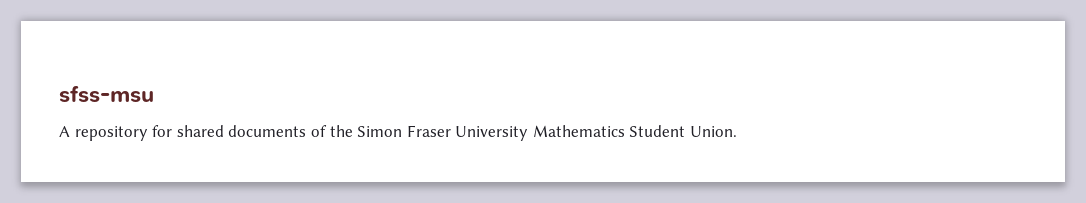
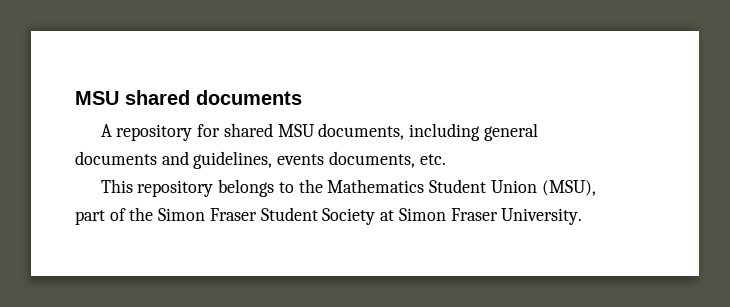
[59,85,154,103] sfss-msu -> [75,90,302,105] MSU shared documents
[228,125,738,141] documents of the Simon Fraser University Mathematics Student Union. -> [277,123,538,141] [75,151,446,169] [100,179,596,197] [75,207,583,225] MSU documents, including general documents and guidelines, events documents, etc. // This repository belongs to the Mathematics Student Union (MSU), part of the Simon Fraser Student Society at Simon Fraser University.

